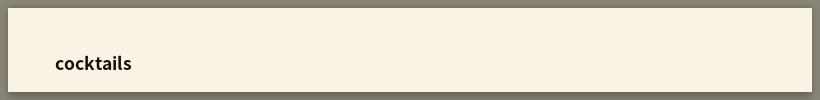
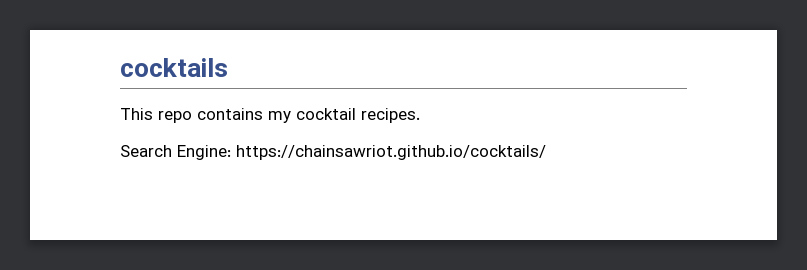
(132, 62) none -> [120,108,420,123] [120,145,546,160] // This repo contains my cocktail recipes. // Search Engine: https://chainsawriot.github.io/cocktails/

